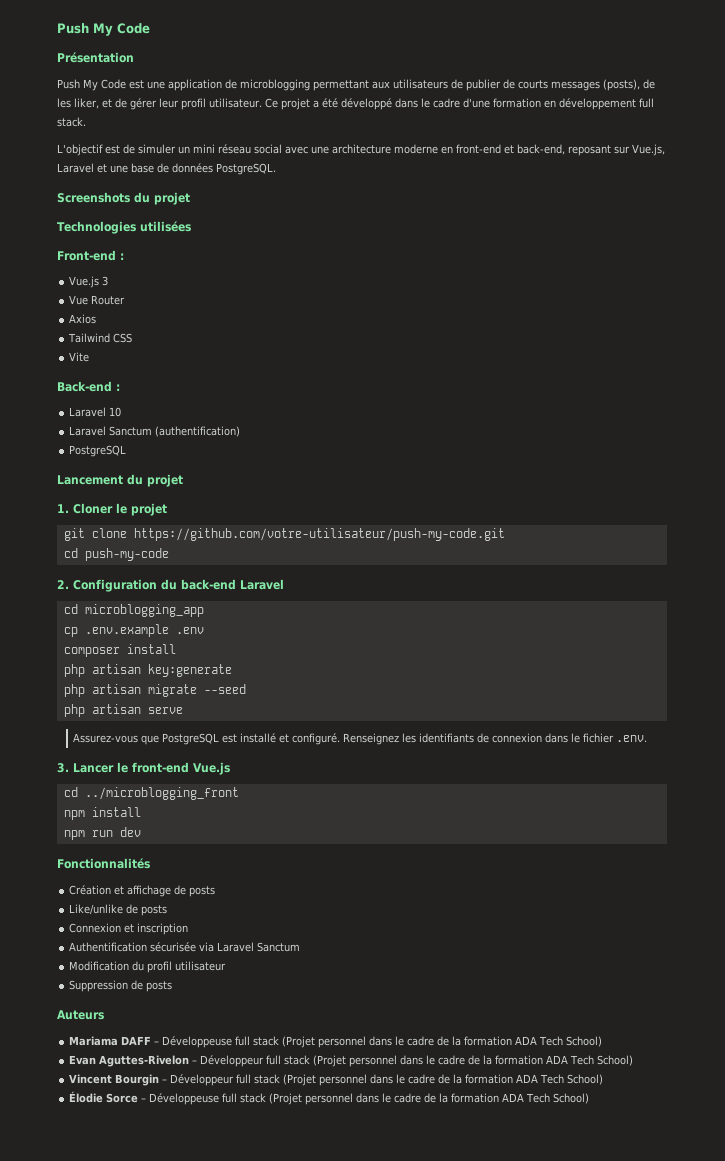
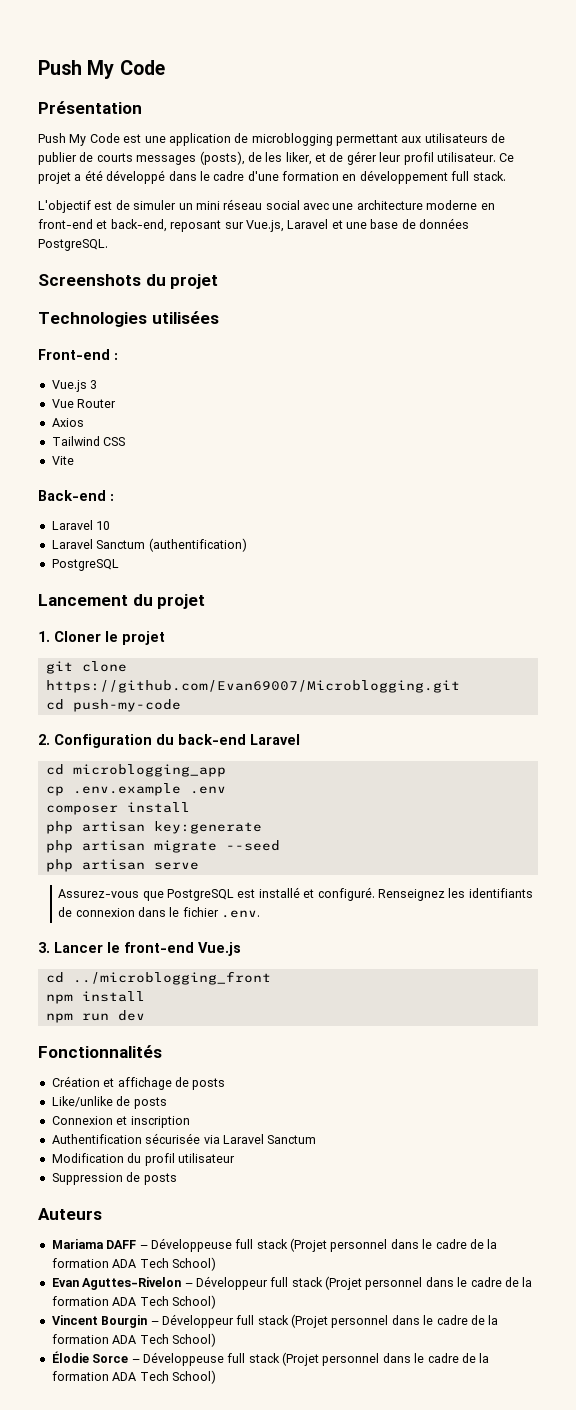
[133,528,505,541] https://github.com/votre-utilisateur/push-my-code.git -> [45,680,460,693] https://github.com/Evan69007/Microblogging.git

